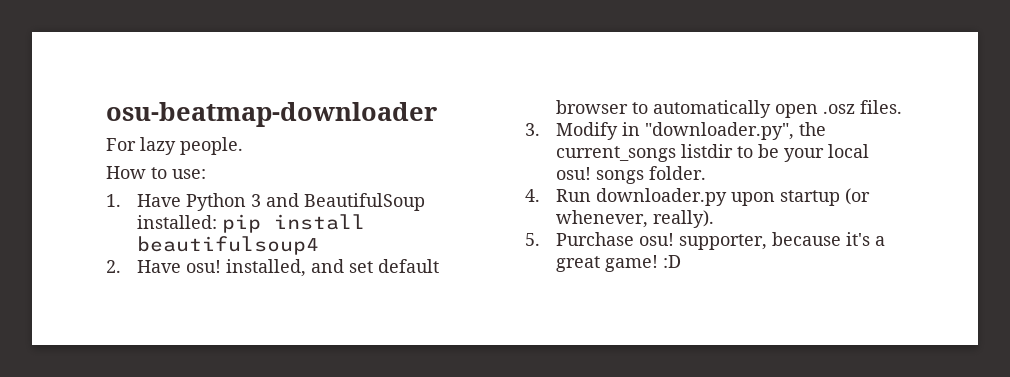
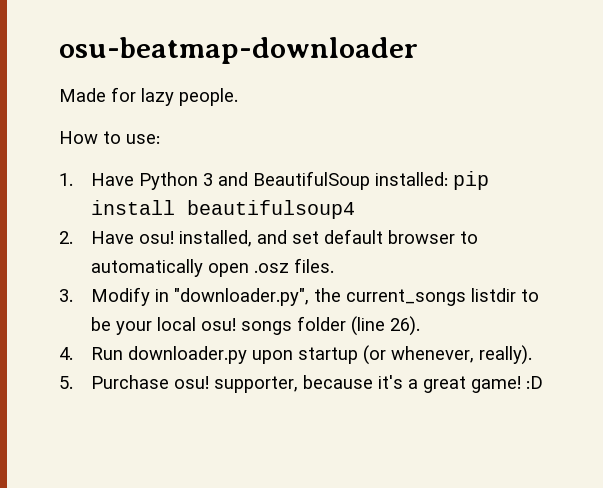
[106,138,136,151] For -> [59,87,136,102] Made for
[649,166,707,180] folder. -> [297,316,421,336] folder (line 26).

